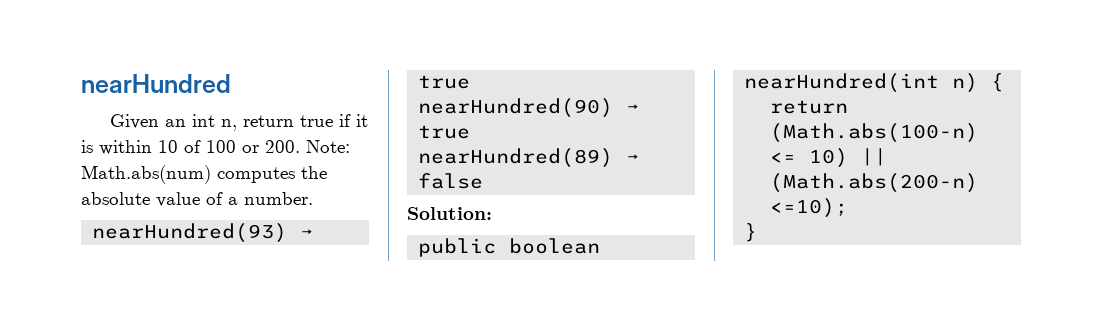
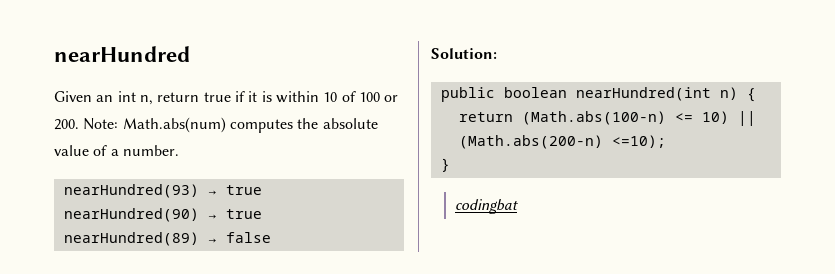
(758, 232) none -> [455,199,519,214] // codingbat

